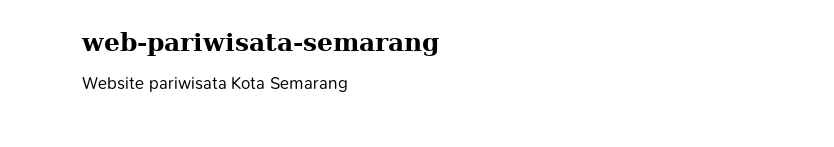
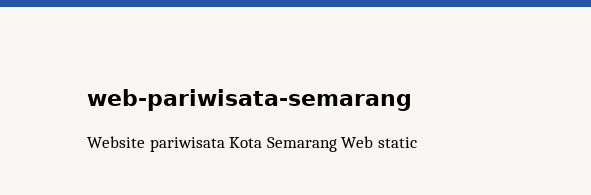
(348, 84) none -> [341,136,417,148] Web static

